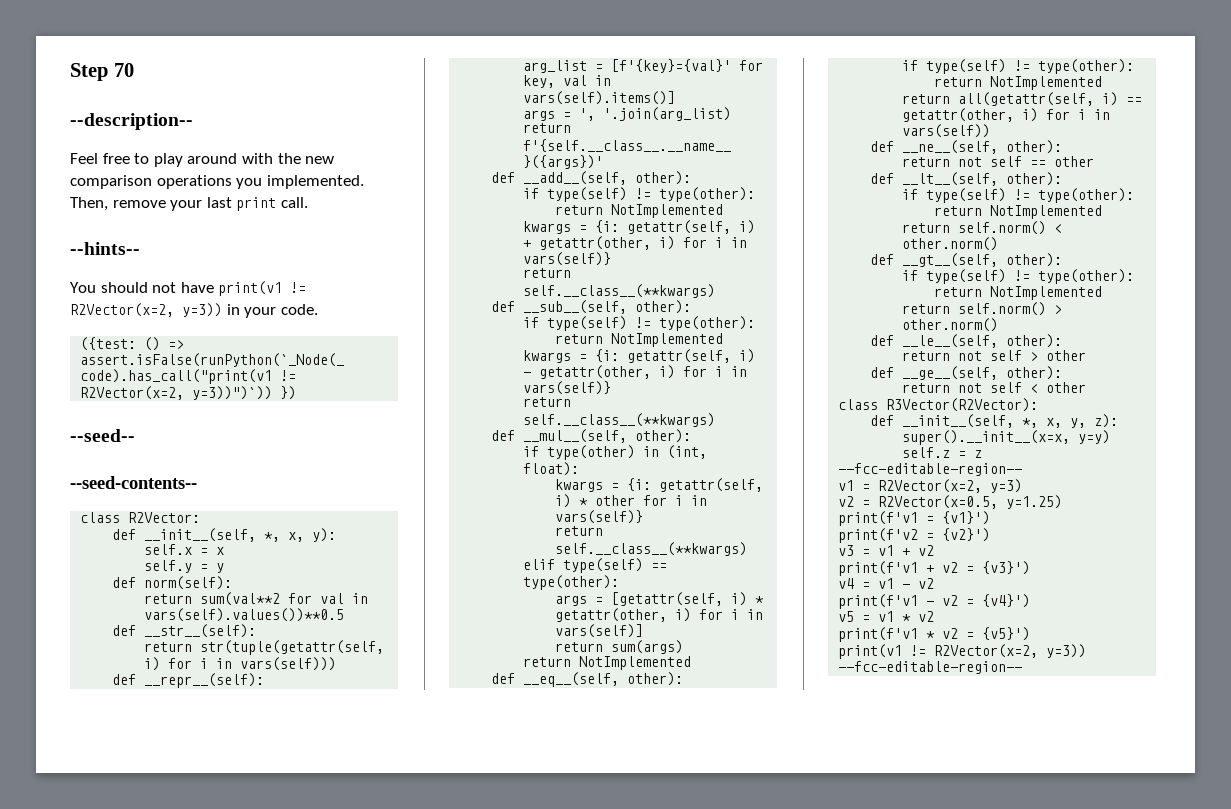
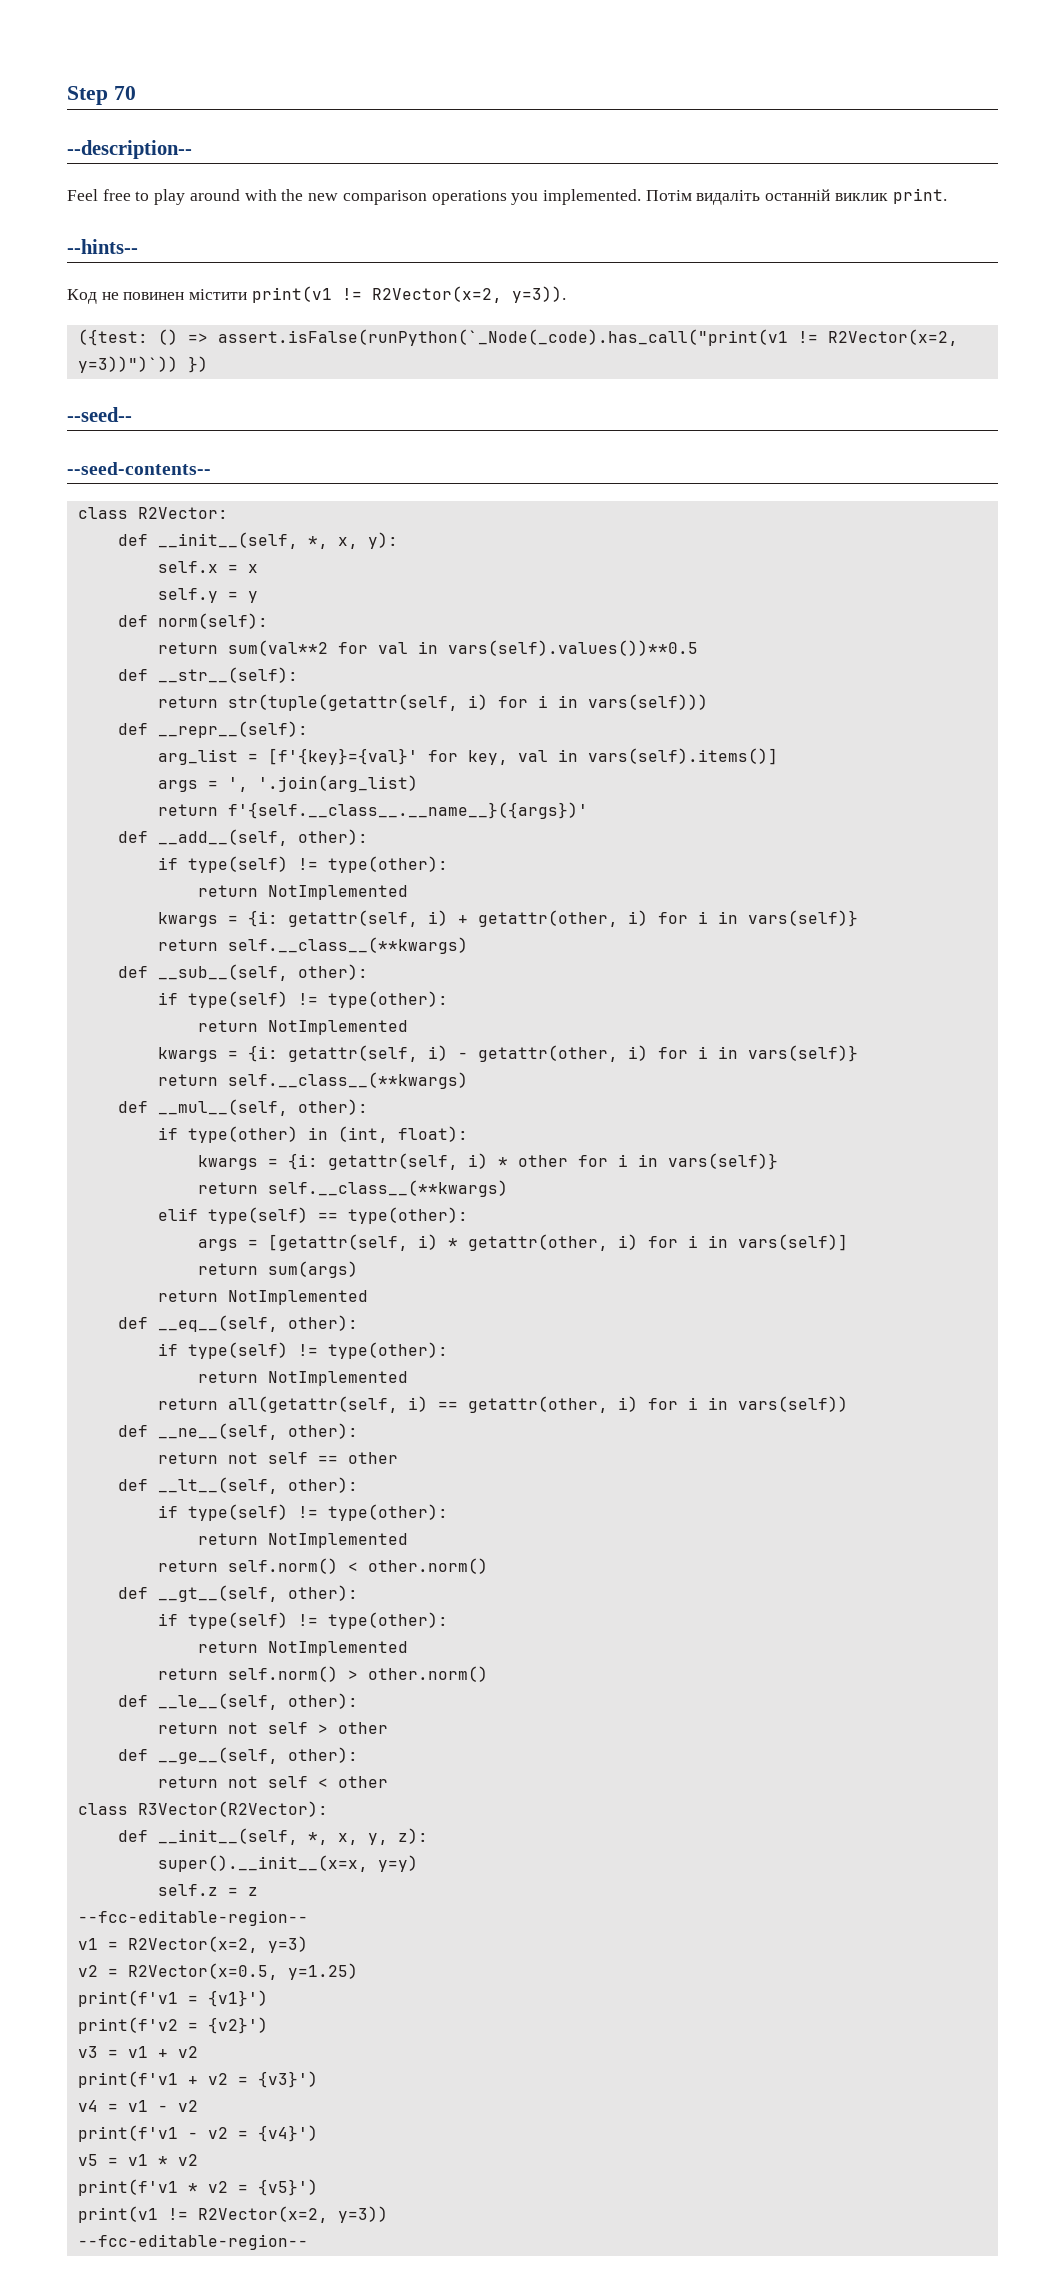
[70,197,308,211] [70,242,140,255] [70,281,307,296] [70,303,318,318] Then, remove your last print call. // --hints-- // You should not have print(v1 != R2Vector(x=2, y=3)) in your code. -> [645,188,947,205] [67,239,138,254] [67,286,566,304] Потім видаліть останній виклик print. // --hints-- // Код не повинен містити print(v1 != R2Vector(x=2, y=3)).

